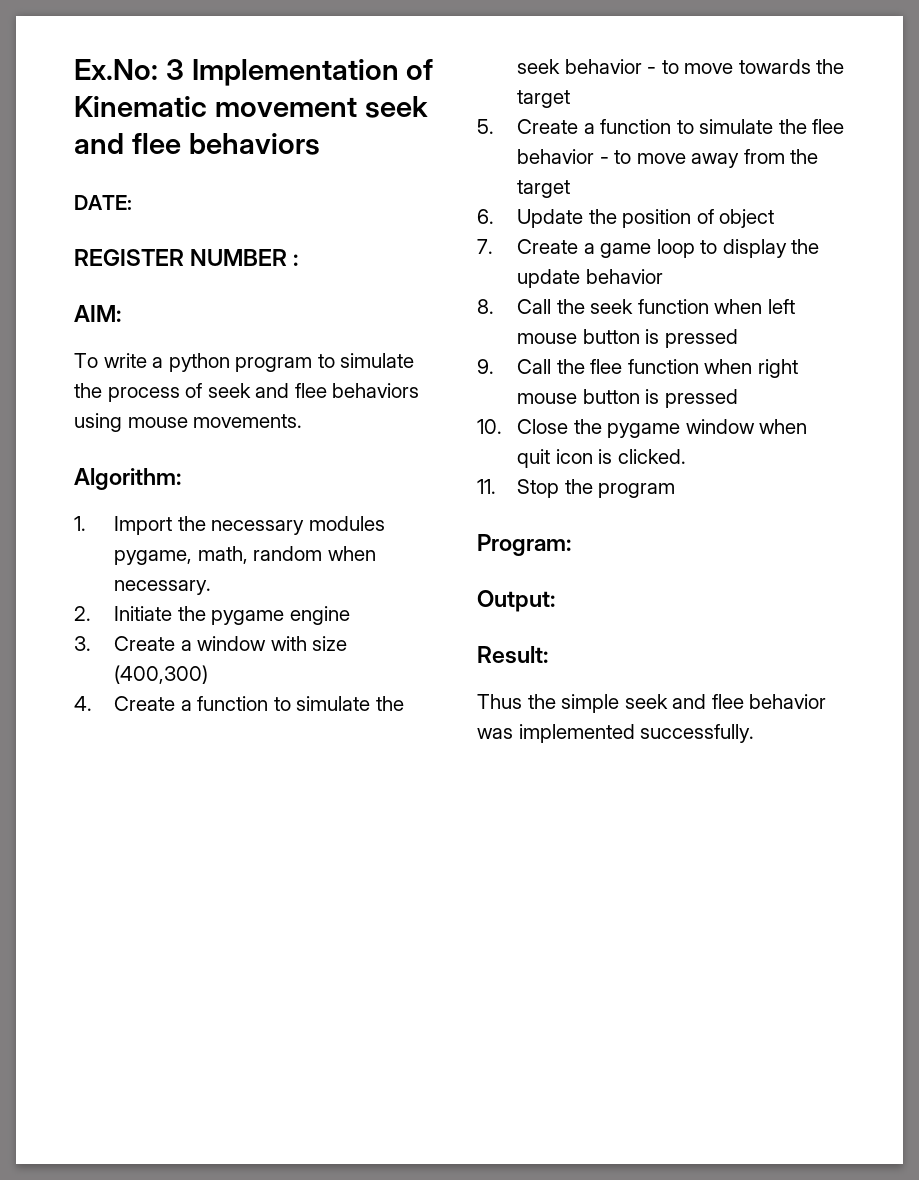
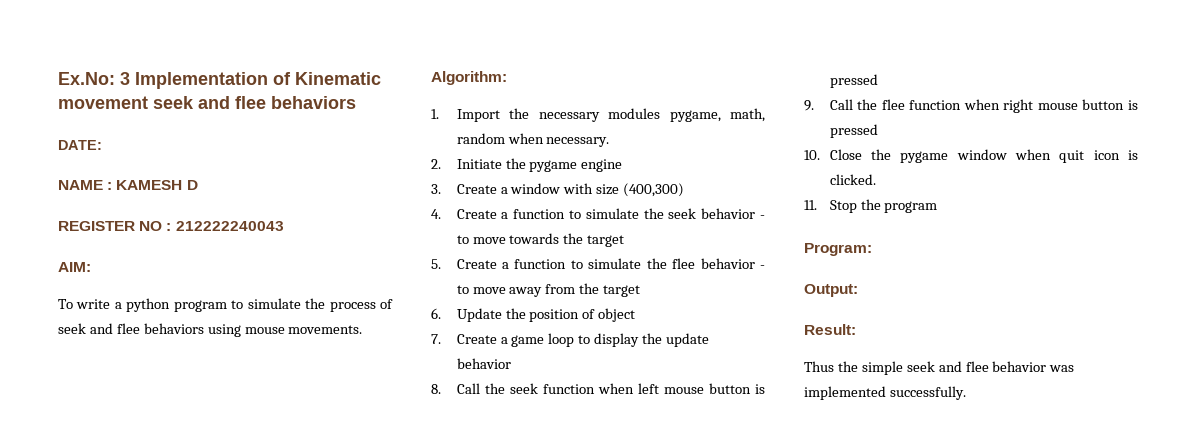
(132, 202) none -> [58,180,198,190] // NAME : KAMESH D
[190,249,299,266] NUMBER : -> [139,221,284,231] NO : 212222240043

